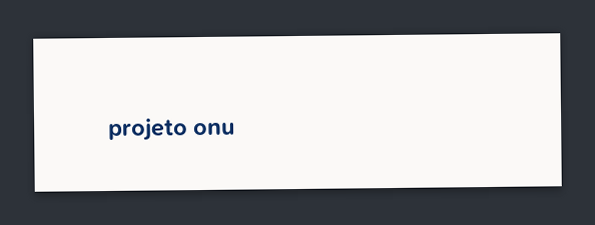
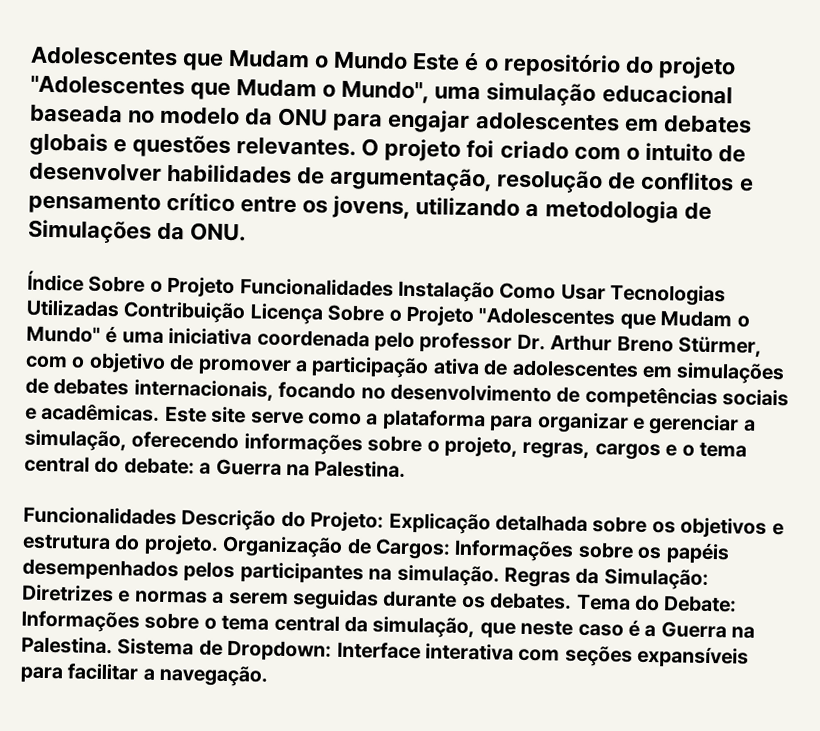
[108,118,236,141] projeto onu -> [30,46,736,80] [30,75,733,108] [29,104,752,134] [29,132,746,163] [29,162,754,195] [28,192,712,224] [27,219,247,245] [27,270,727,307] [26,299,750,330] [26,325,762,358] [25,352,786,385] [25,377,790,409] [25,403,756,436] [24,429,747,461] [24,455,407,478] [23,506,784,538] [22,533,730,564] [22,558,709,590] [22,584,738,613] [21,610,756,639] [21,636,750,668] [20,663,269,687] Adolescentes que Mudam o Mundo Este é o repositório do projeto "Adolescentes que Mudam o Mundo", uma simulação educacional baseada no modelo da ONU para engajar adolescentes em debates globais e questões relevantes. O projeto foi criado com o intuito de desenvolver habilidades de argumentação, resolução de conflitos e pensamento crítico entre os jovens, utilizando a metodologia de Simulações da ONU. // Índice Sobre o Projeto Funcionalidades Instalação Como Usar Tecnologias Utilizadas Contribuição Licença Sobre o Projeto "Adolescentes que Mudam o Mundo" é uma iniciativa coordenada pelo professor Dr. Arthur Breno Stürmer, com o objetivo de promover a participação ativa de adolescentes em simulações de debates internacionais, focando no desenvolvimento de competências sociais e acadêmicas. Este site serve como a plataforma para organizar e gerenciar a simulação, oferecendo informações sobre o projeto, regras, cargos e o tema central do debate: a Guerra na Palestina. // Funcionalidades Descrição do Projeto: Explicação detalhada sobre os objetivos e estrutura do projeto. Organização de Cargos: Informações sobre os papéis desempenhados pelos participantes na simulação. Regras da Simulação: Diretrizes e normas a serem seguidas durante os debates. Tema do Debate: Informações sobre o tema central da simulação, que neste caso é a Guerra na Palestina. Sistema de Dropdown: Interface interativa com seções expansíveis para facilitar a navegação.

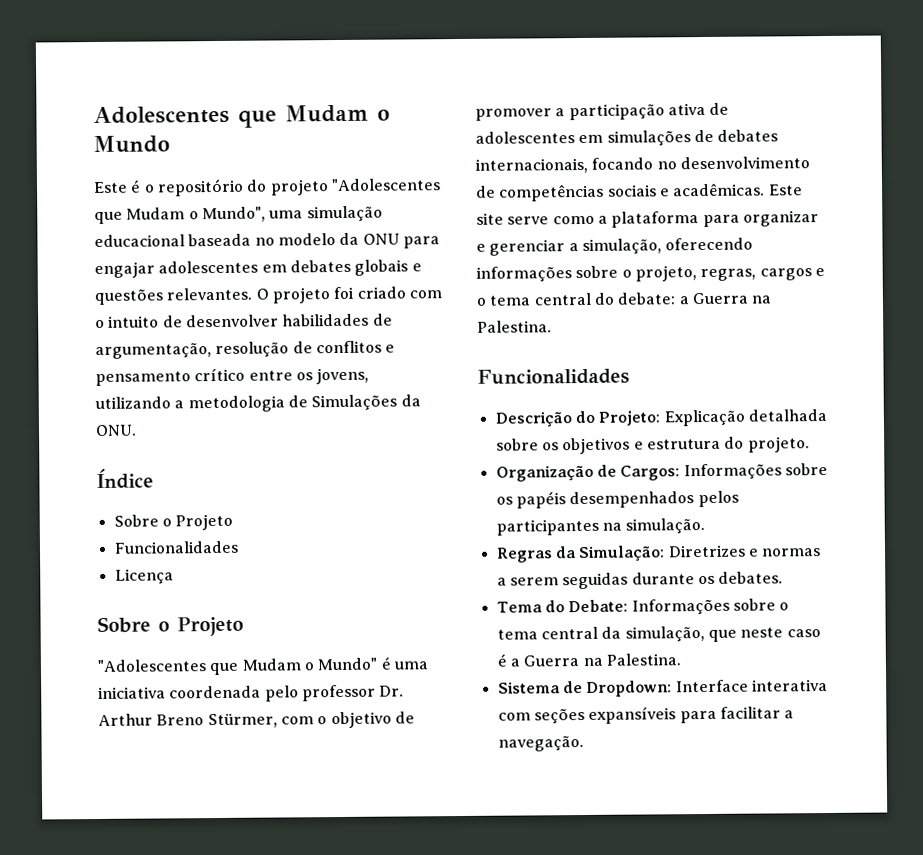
(409, 60) none -> (170, 144) //
[88,275,727,307] [26,299,247,324] Sobre o Projeto Funcionalidades Instalação Como Usar Tecnologias Utilizadas Contribuição -> [113,513,234,531] [113,540,239,554] // Sobre o Projeto // Funcionalidades //
[327,304,474,327] Sobre o Projeto -> [97,616,244,637] // Sobre o Projeto //
(177, 516) none -> (630, 376) //
(219, 544) none -> (810, 444) //
(500, 575) none -> (706, 525) //
(573, 601) none -> (784, 577) //
(113, 645) none -> (681, 659) //

